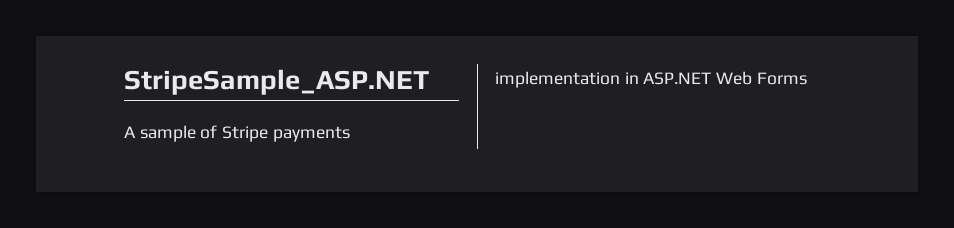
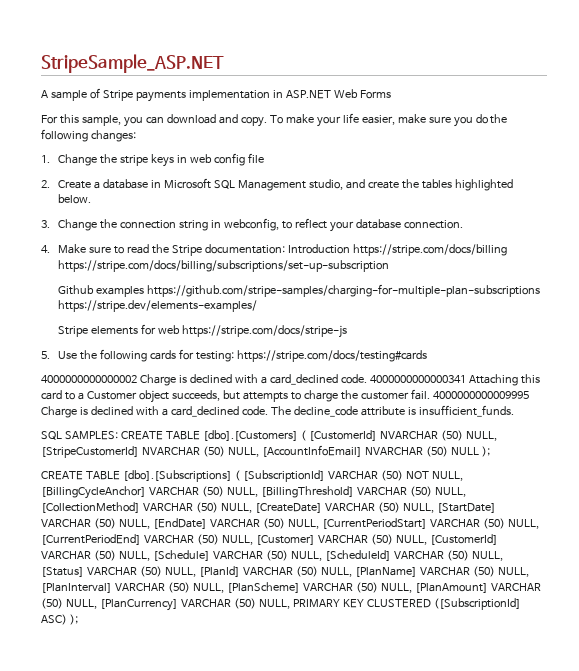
(807, 78) none -> [41,113,508,127] [41,129,136,142] [41,153,265,167] [41,178,513,191] [58,194,92,204] [41,218,464,232] [41,244,508,256] [58,260,390,272] [58,284,541,297] [58,300,258,312] [58,324,348,338] [41,349,428,362] [41,374,540,386] [41,389,529,403] [41,405,514,418] [41,430,497,441] [41,445,490,458] [41,470,463,482] [41,486,466,499] [41,502,496,513] [41,518,539,529] [41,534,498,545] [41,550,503,561] [41,566,529,577] [41,582,541,593] [41,598,521,611] [41,614,78,625] // For this sample, you can download and copy. To make your life easier, make sure you do the following changes: // 1. Change the stripe keys in web config file // 2. Create a database in Microsoft SQL Management studio, and create the tables highlighted below. // 3. Change the connection string in webconfig, to reflect your database connection. // 4. Make sure to read the Stripe documentation: Introduction https://stripe.com/docs/billing https://stripe.com/docs/billing/subscriptions/set-up-subscription // Github examples https://github.com/stripe-samples/charging-for-multiple-plan-subscriptions https://stripe.dev/elements-examples/ // Stripe elements for web https://stripe.com/docs/stripe-js // 5. Use the following cards for testing: https://stripe.com/docs/testing#cards // 4000000000000002 Charge is declined with a card_declined code. 4000000000000341 Attaching this card to a Customer object succeeds, but attempts to charge the customer fail. 4000000000009995 Charge is declined with a card_declined code. The decline_code attribute is insufficient_funds. // SQL SAMPLES: CREATE TABLE [dbo].[Customers] ( [CustomerId] NVARCHAR (50) NULL, [StripeCustomerId] NVARCHAR (50) NULL, [AccountInfoEmail] NVARCHAR (50) NULL ); // CREATE TABLE [dbo].[Subscriptions] ( [SubscriptionId] VARCHAR (50) NOT NULL, [BillingCycleAnchor] VARCHAR (50) NULL, [BillingThreshold] VARCHAR (50) NULL, [CollectionMethod] VARCHAR (50) NULL, [CreateDate] VARCHAR (50) NULL, [StartDate] VARCHAR (50) NULL, [EndDate] VARCHAR (50) NULL, [CurrentPeriodStart] VARCHAR (50) NULL, [CurrentPeriodEnd] VARCHAR (50) NULL, [Customer] VARCHAR (50) NULL, [CustomerId] VARCHAR (50) NULL, [Schedule] VARCHAR (50) NULL, [ScheduleId] VARCHAR (50) NULL, [Status] VARCHAR (50) NULL, [PlanId] VARCHAR (50) NULL, [PlanName] VARCHAR (50) NULL, [PlanInterval] VARCHAR (50) NULL, [PlanScheme] VARCHAR (50) NULL, [PlanAmount] VARCHAR (50) NULL, [PlanCurrency] VARCHAR (50) NULL, PRIMARY KEY CLUSTERED ([SubscriptionId] ASC) );

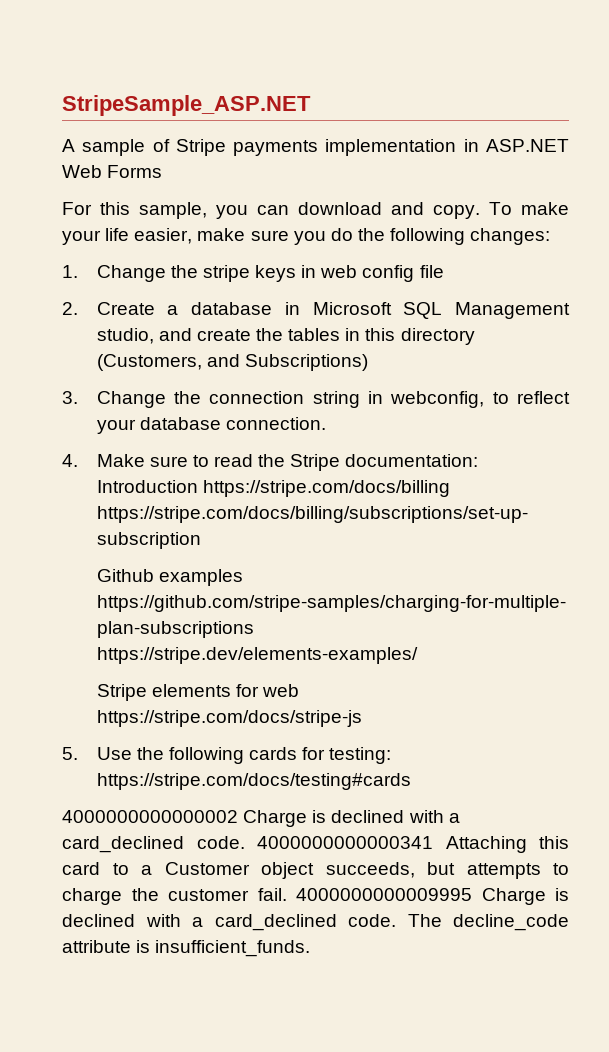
[454,179,513,191] [58,194,92,204] highlighted below. -> [345,328,475,345] [96,354,368,371] in this directory (Customers, and Subscriptions)
[41,430,497,441] [41,445,490,458] [41,470,463,482] [41,486,466,499] [41,502,496,513] [41,518,539,529] [41,534,498,545] [41,550,503,561] [41,566,529,577] [41,582,541,593] [41,598,521,611] [41,614,78,625] // SQL SAMPLES: CREATE TABLE [dbo].[Customers] ( [CustomerId] NVARCHAR (50) NULL, [StripeCustomerId] NVARCHAR (50) NULL, [AccountInfoEmail] NVARCHAR (50) NULL ); // CREATE TABLE [dbo].[Subscriptions] ( [SubscriptionId] VARCHAR (50) NOT NULL, [BillingCycleAnchor] VARCHAR (50) NULL, [BillingThreshold] VARCHAR (50) NULL, [CollectionMethod] VARCHAR (50) NULL, [CreateDate] VARCHAR (50) NULL, [StartDate] VARCHAR (50) NULL, [EndDate] VARCHAR (50) NULL, [CurrentPeriodStart] VARCHAR (50) NULL, [CurrentPeriodEnd] VARCHAR (50) NULL, [Customer] VARCHAR (50) NULL, [CustomerId] VARCHAR (50) NULL, [Schedule] VARCHAR (50) NULL, [ScheduleId] VARCHAR (50) NULL, [Status] VARCHAR (50) NULL, [PlanId] VARCHAR (50) NULL, [PlanName] VARCHAR (50) NULL, [PlanInterval] VARCHAR (50) NULL, [PlanScheme] VARCHAR (50) NULL, [PlanAmount] VARCHAR (50) NULL, [PlanCurrency] VARCHAR (50) NULL, PRIMARY KEY CLUSTERED ([SubscriptionId] ASC) ); -> (311, 948) none

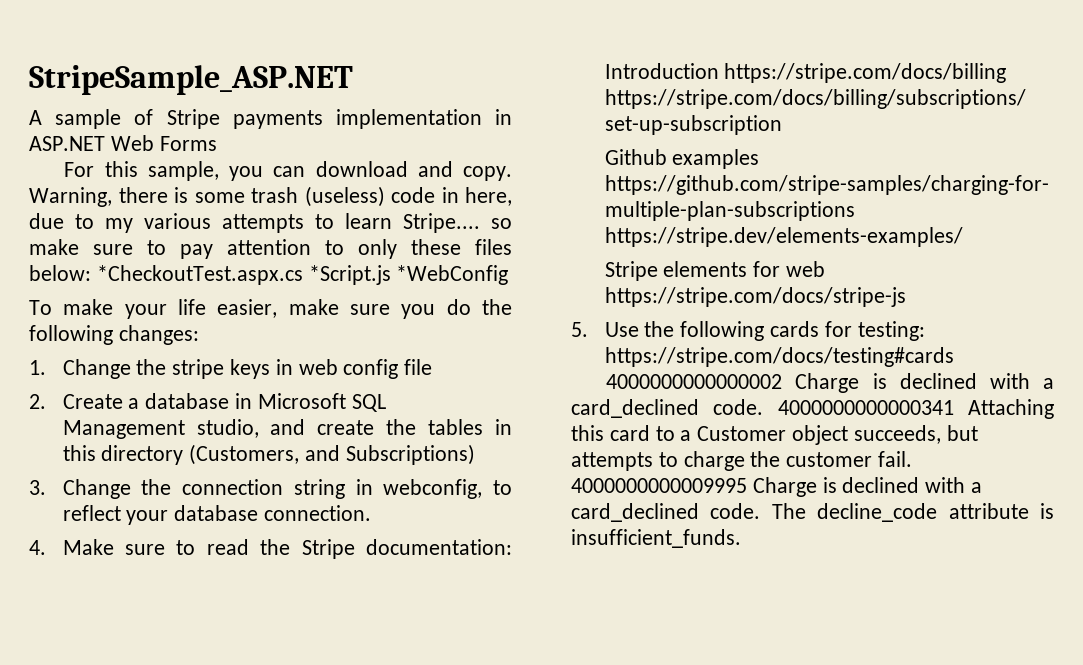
(480, 212) none -> [29,186,512,207] [29,213,512,233] [29,239,512,259] [29,265,509,285] Warning, there is some trash (useless) code in here, due to my various attempts to learn Stripe.... so make sure to pay attention to only these files below: *CheckoutTest.aspx.cs *Script.js *WebConfig //

